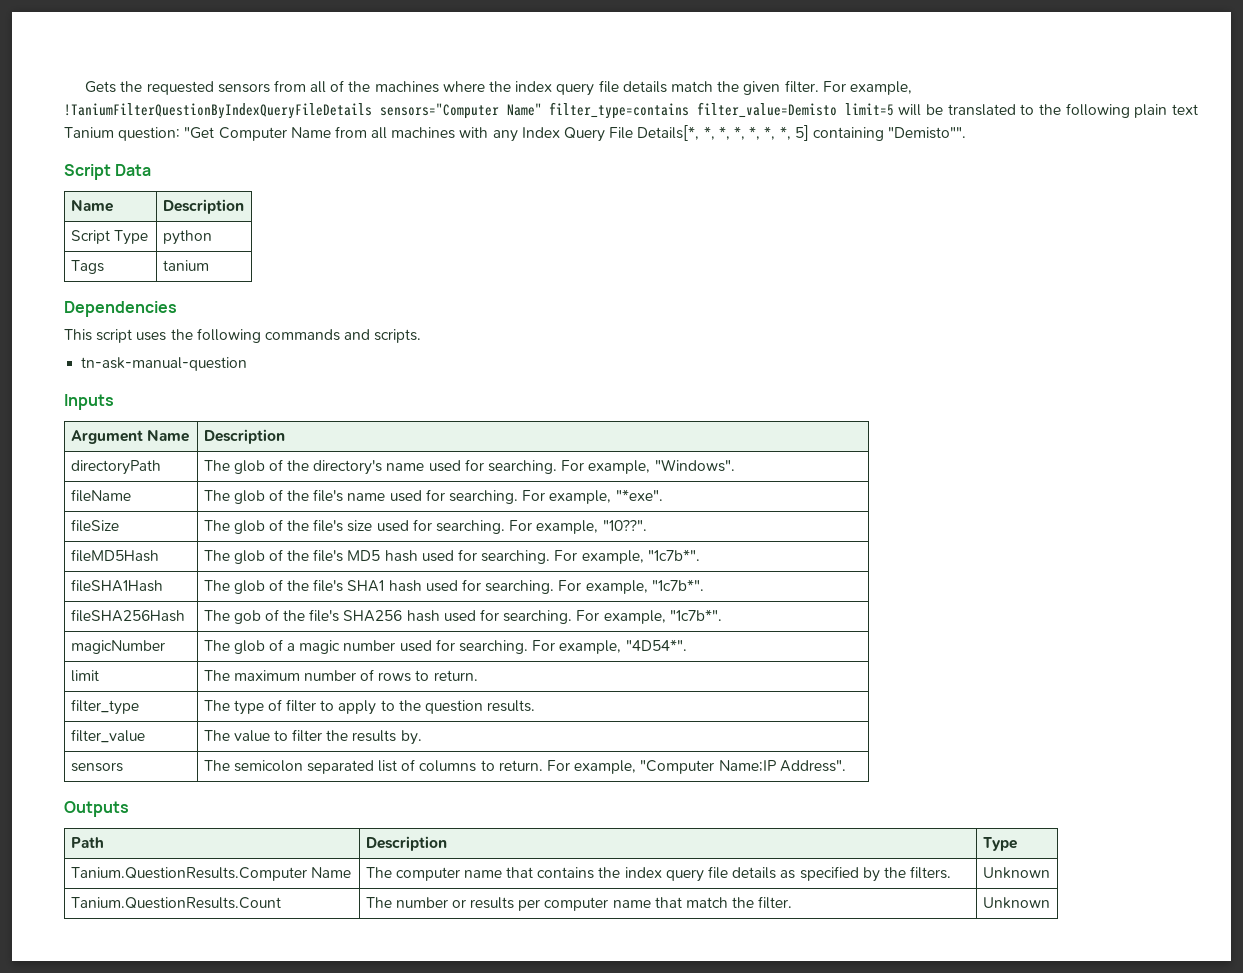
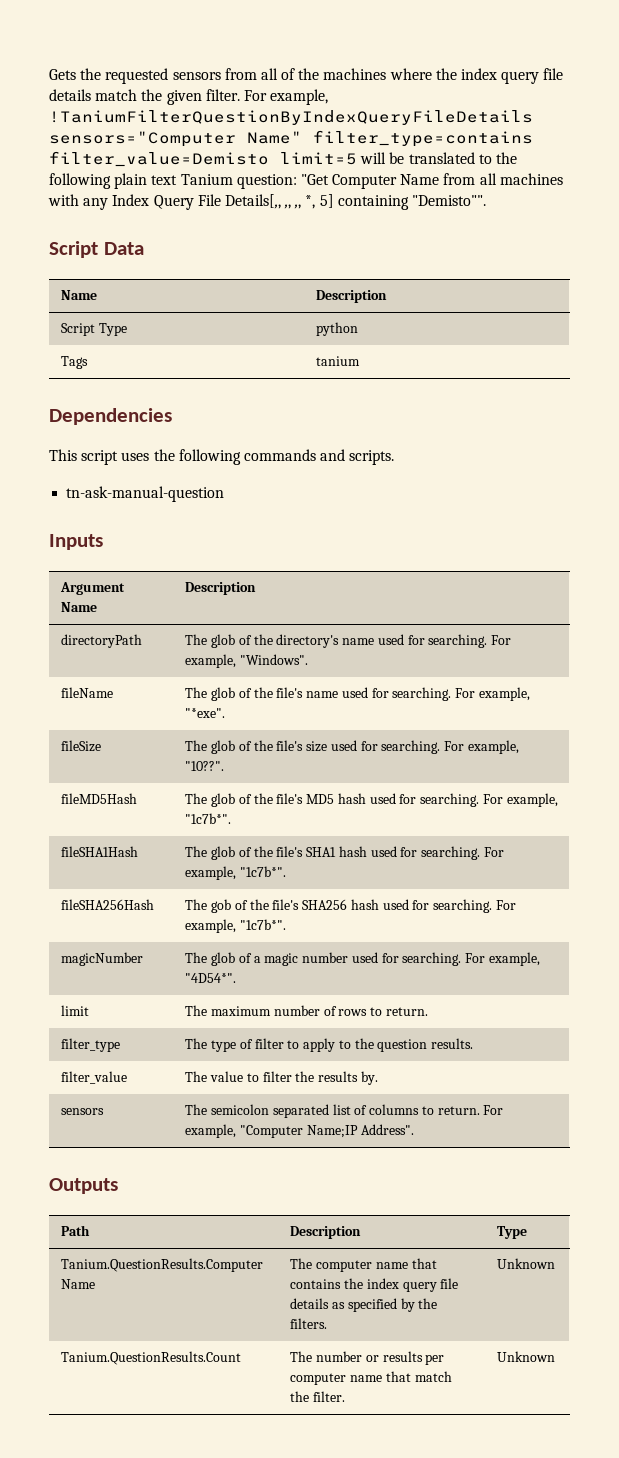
[637,125,776,141] Details[*, *, *, *, *, *, -> [224,194,302,209] Details[,, ,, ,,

